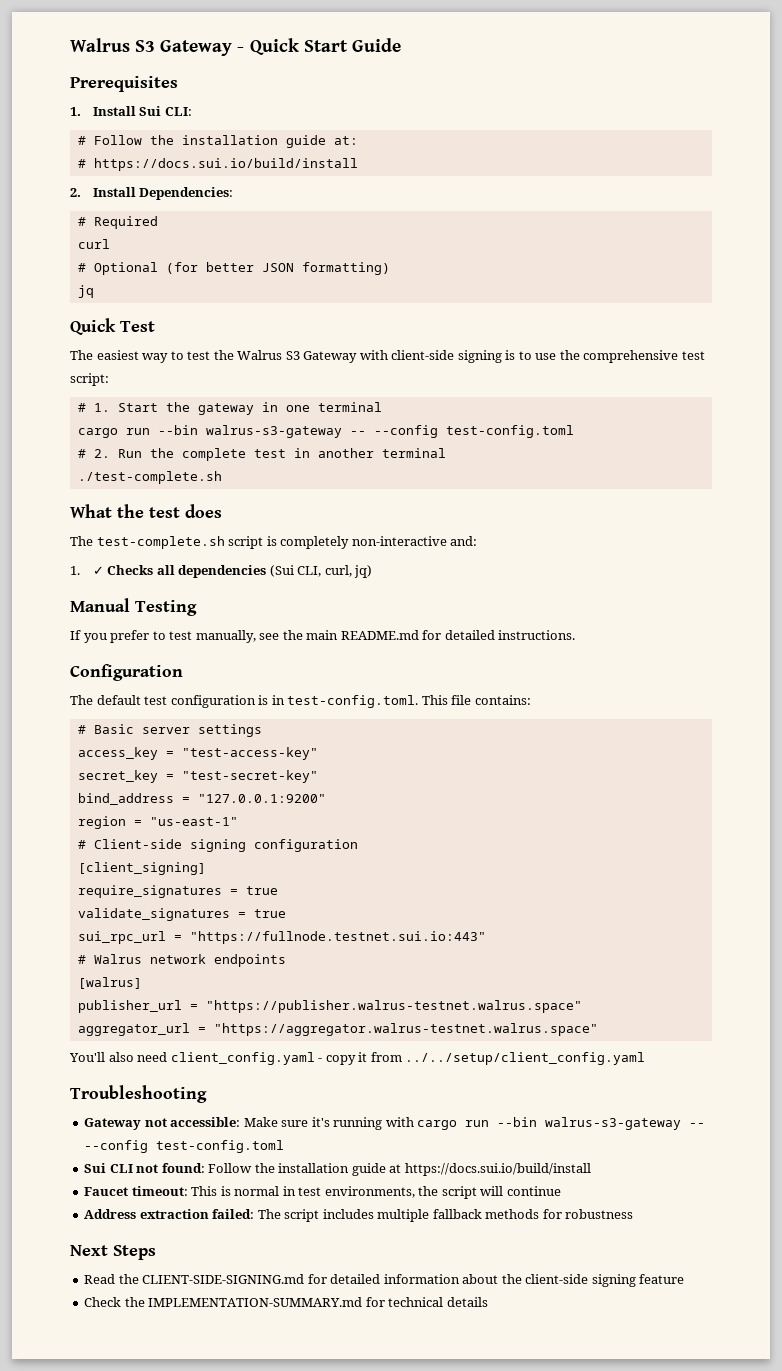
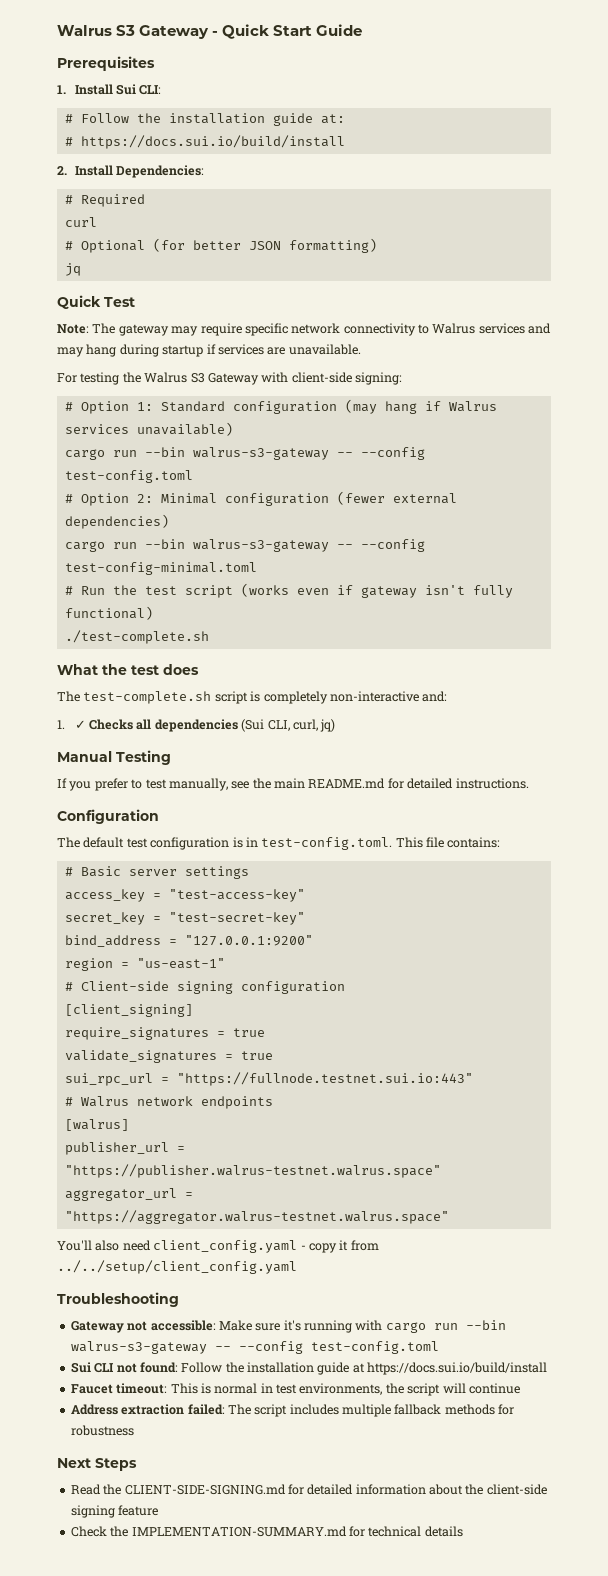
[70,350,211,363] The easiest way to test -> [57,323,552,336] [57,344,361,357] [57,372,120,385] Note: The gateway may require specific network connectivity to Walrus services and may hang during startup if services are unavailable. // For testing
[457,350,705,363] [70,373,109,386] [77,402,382,415] signing is to use the comprehensive test script: // # 1. Start the gateway in one terminal -> [355,372,402,385] [64,399,497,414] [64,422,233,436] signing: // # Option 1: Standard configuration (may hang if Walrus services unavailable)
[93,448,446,461] 2. Run the complete test in another terminal -> [80,491,457,506] [64,514,169,529] [64,539,425,552] [64,562,257,575] [64,583,513,598] [64,606,153,620] Option 2: Minimal configuration (fewer external dependencies) // cargo run --bin walrus-s3-gateway -- --config test-config-minimal.toml // # Run the test script (works even if gateway isn't fully functional)

